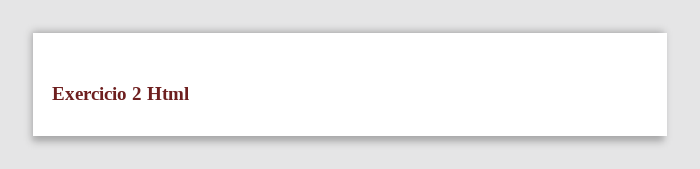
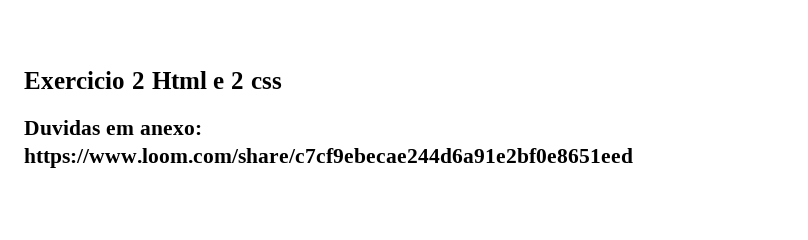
(190, 93) none -> [213,72,282,89] [24,120,202,135] [24,148,633,168] e 2 css // Duvidas em anexo: https://www.loom.com/share/c7cf9ebecae244d6a91e2bf0e8651eed

